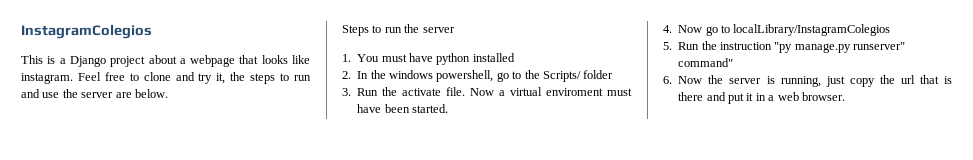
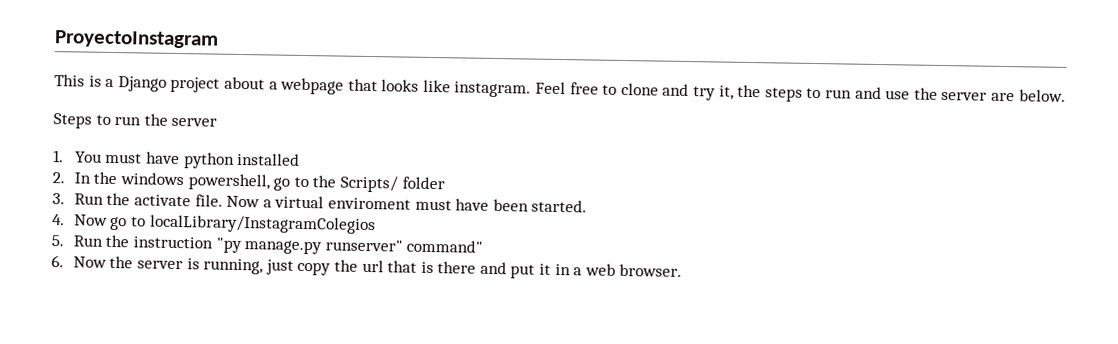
[21,24,152,39] InstagramColegios -> [54,30,219,49] ProyectoInstagram

